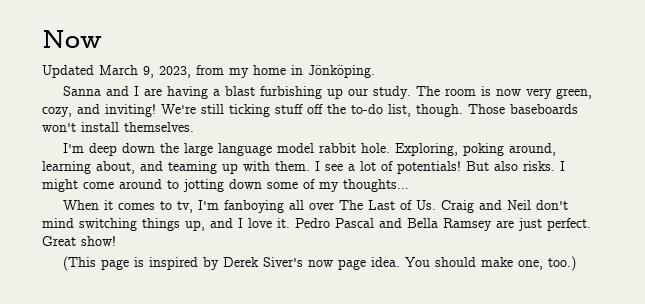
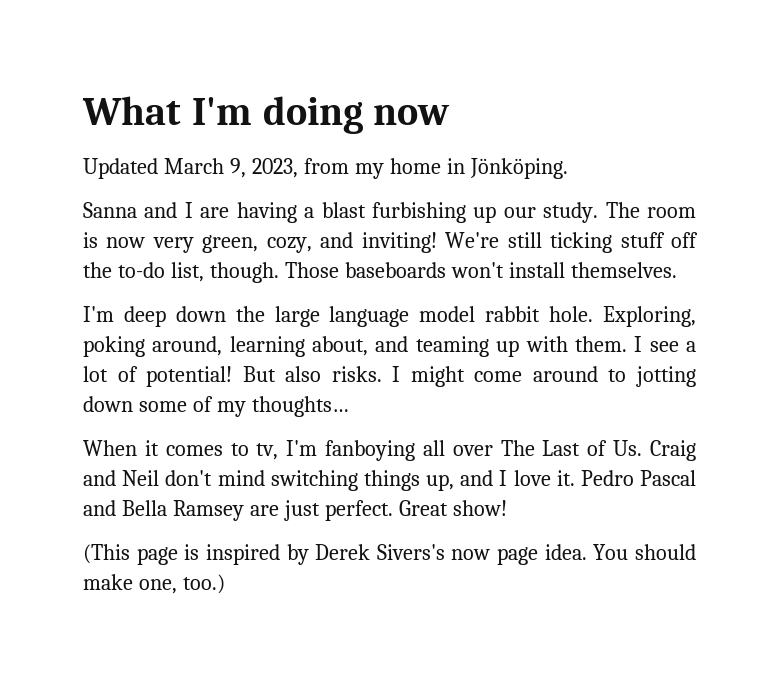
[42,30,102,48] Now -> [82,96,451,134] What I'm doing now
[397,161,461,174] potentials! -> [146,366,233,387] potential!
[262,257,303,267] Siver's -> [376,544,445,560] Sivers's

